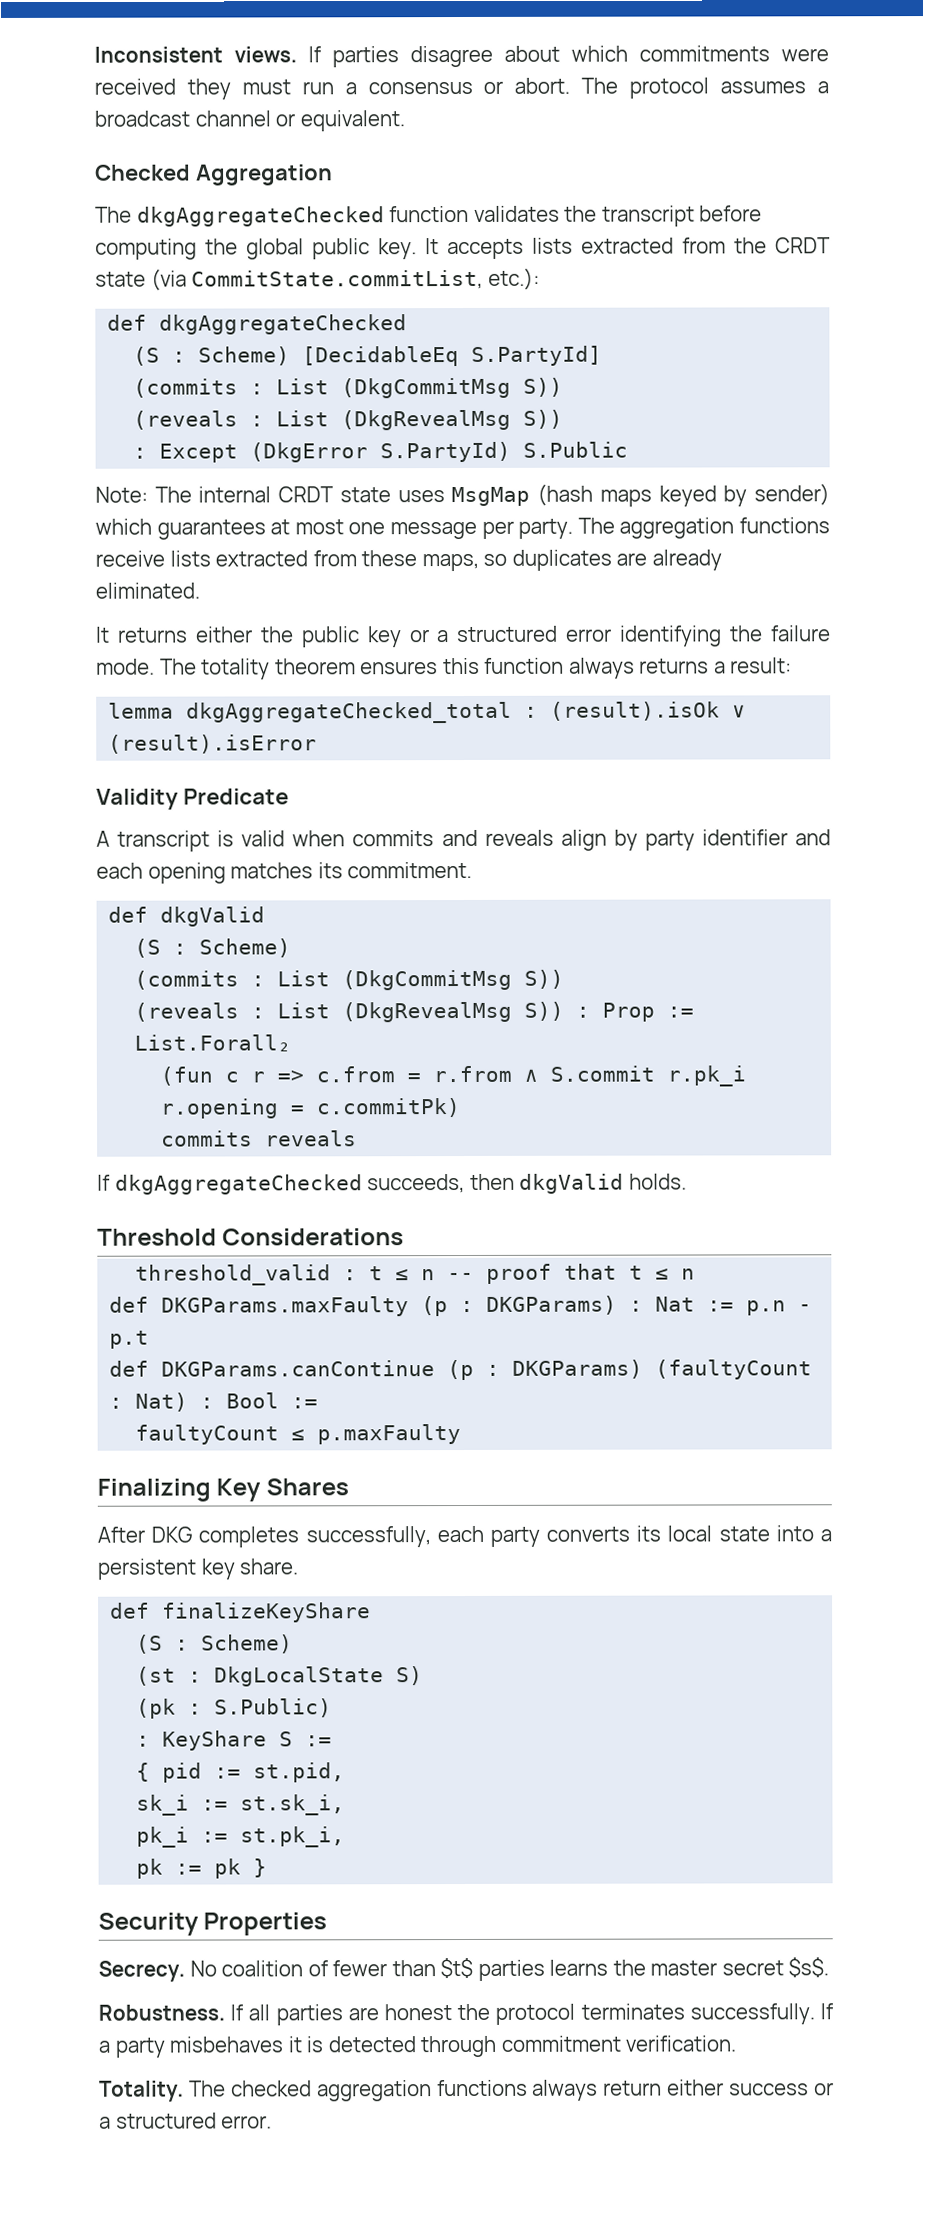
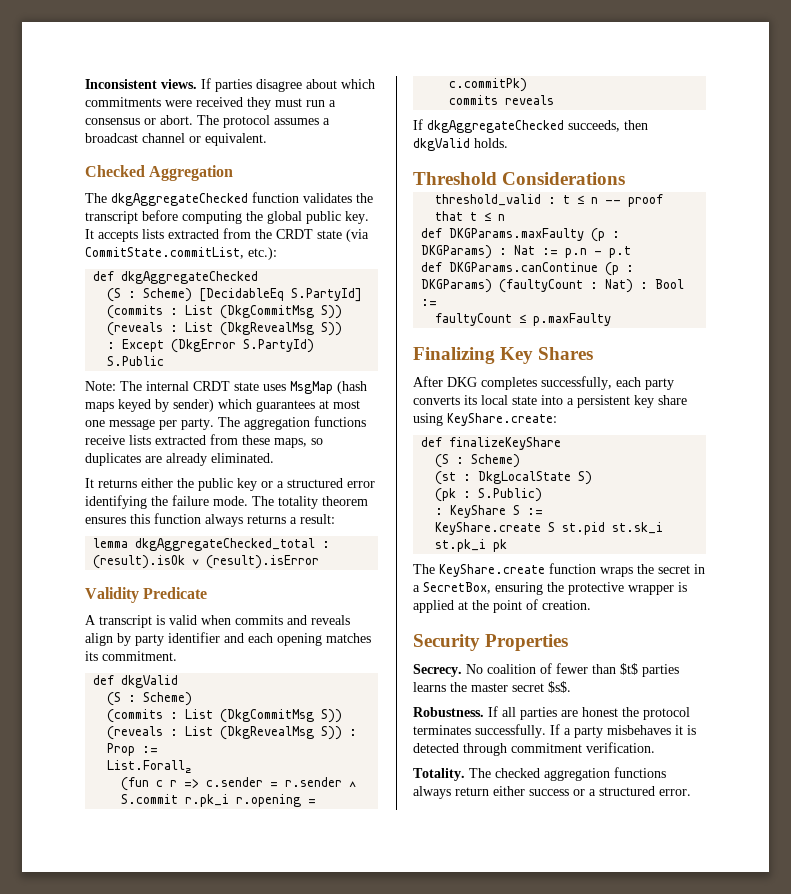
[316,1065,513,1083] c.from = r.from -> [206,777,343,787] c.sender = r.sender
[239,1558,299,1575] share. -> [658,395,687,405] [413,413,557,426] share using KeyShare.create:
[136,1762,346,1783] [136,1794,346,1816] [136,1826,346,1848] [136,1858,268,1879] { pid := st.pid, // sk_i := st.sk_i, // pk_i := st.pk_i, // pk := pk } -> [435,522,664,535] [435,539,508,552] [413,563,705,577] [413,582,687,595] [413,599,591,613] KeyShare.create S st.pid st.sk_i st.pk_i pk // The KeyShare.create function wraps the secret in a SecretBox, ensuring the protective wrapper is applied at the point of creation.

